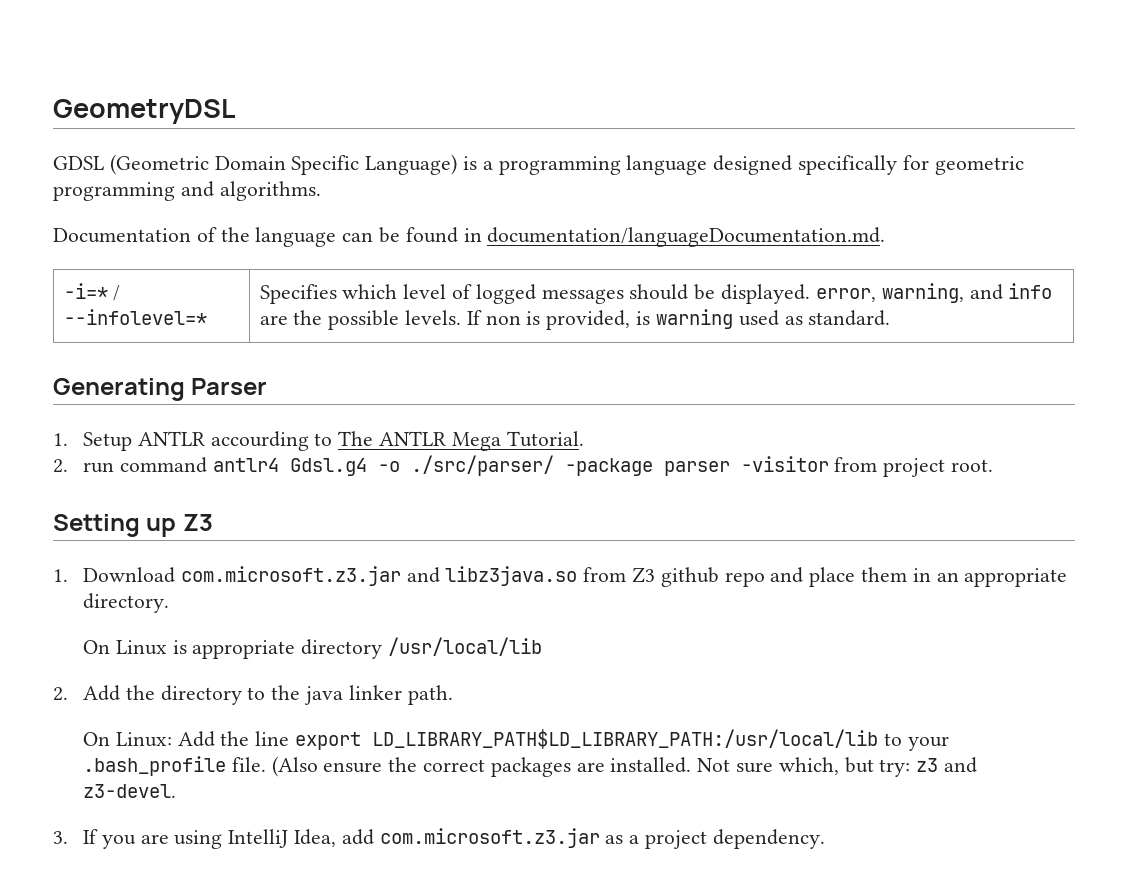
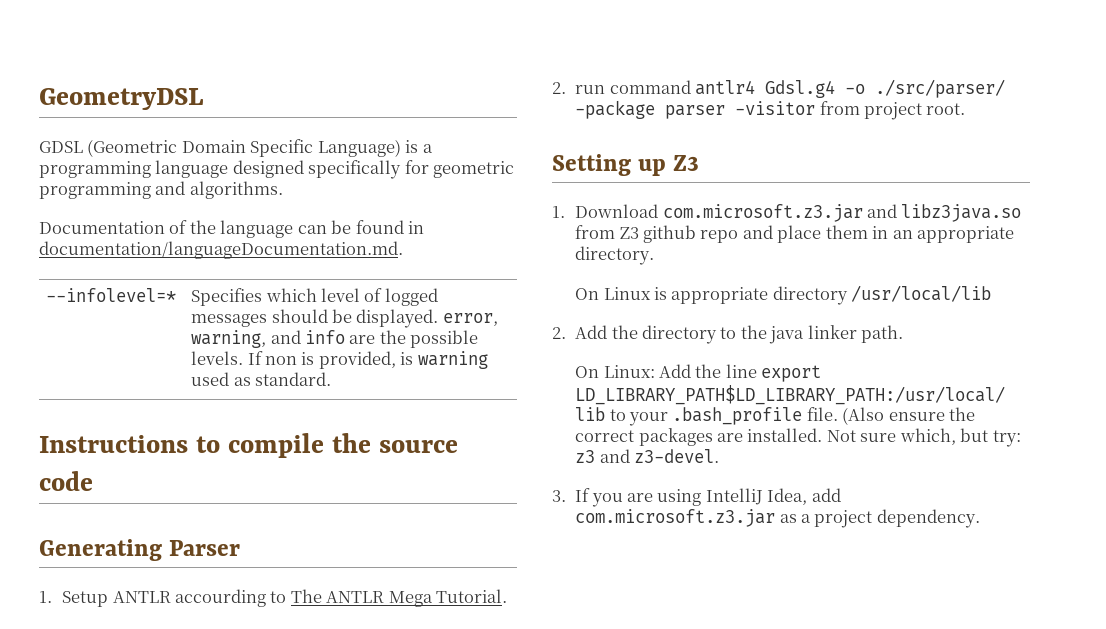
[63,283,121,301] -i=* / -> (403, 250) none
(891, 318) none -> [39,433,458,458] [39,471,93,491] // Instructions to compile the source code

